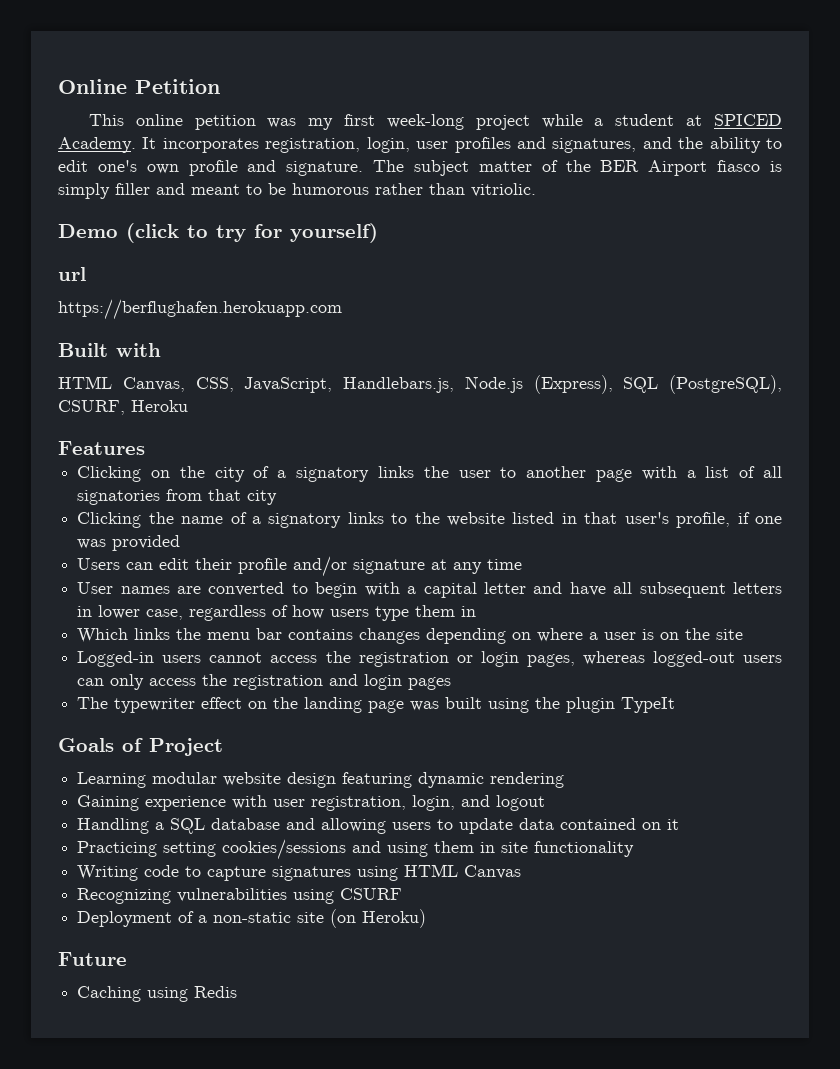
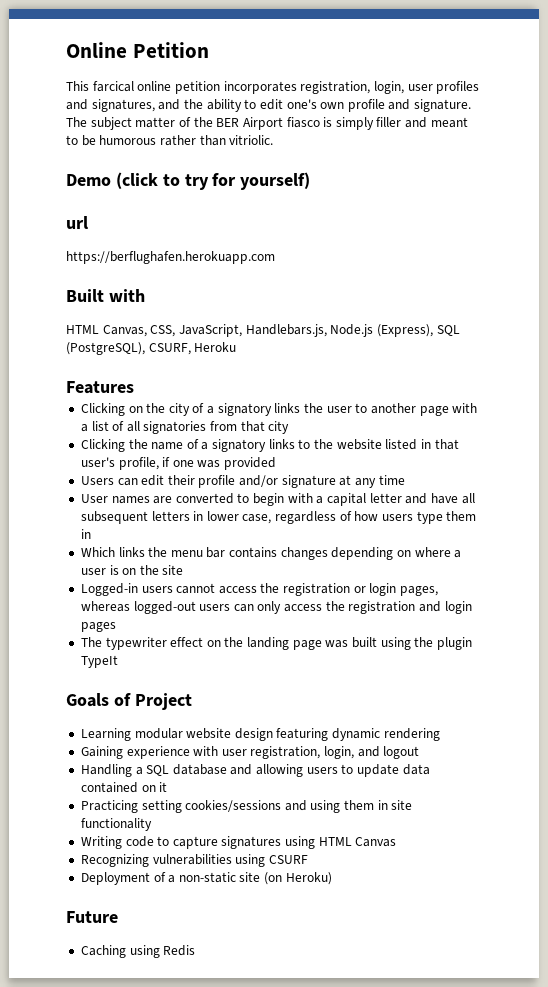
(124, 120) none -> [92,81,134,92] farcical
[267,114,783,130] [58,137,157,153] was my first week-long project while a student at SPICED Academy. It -> (220, 87) none

